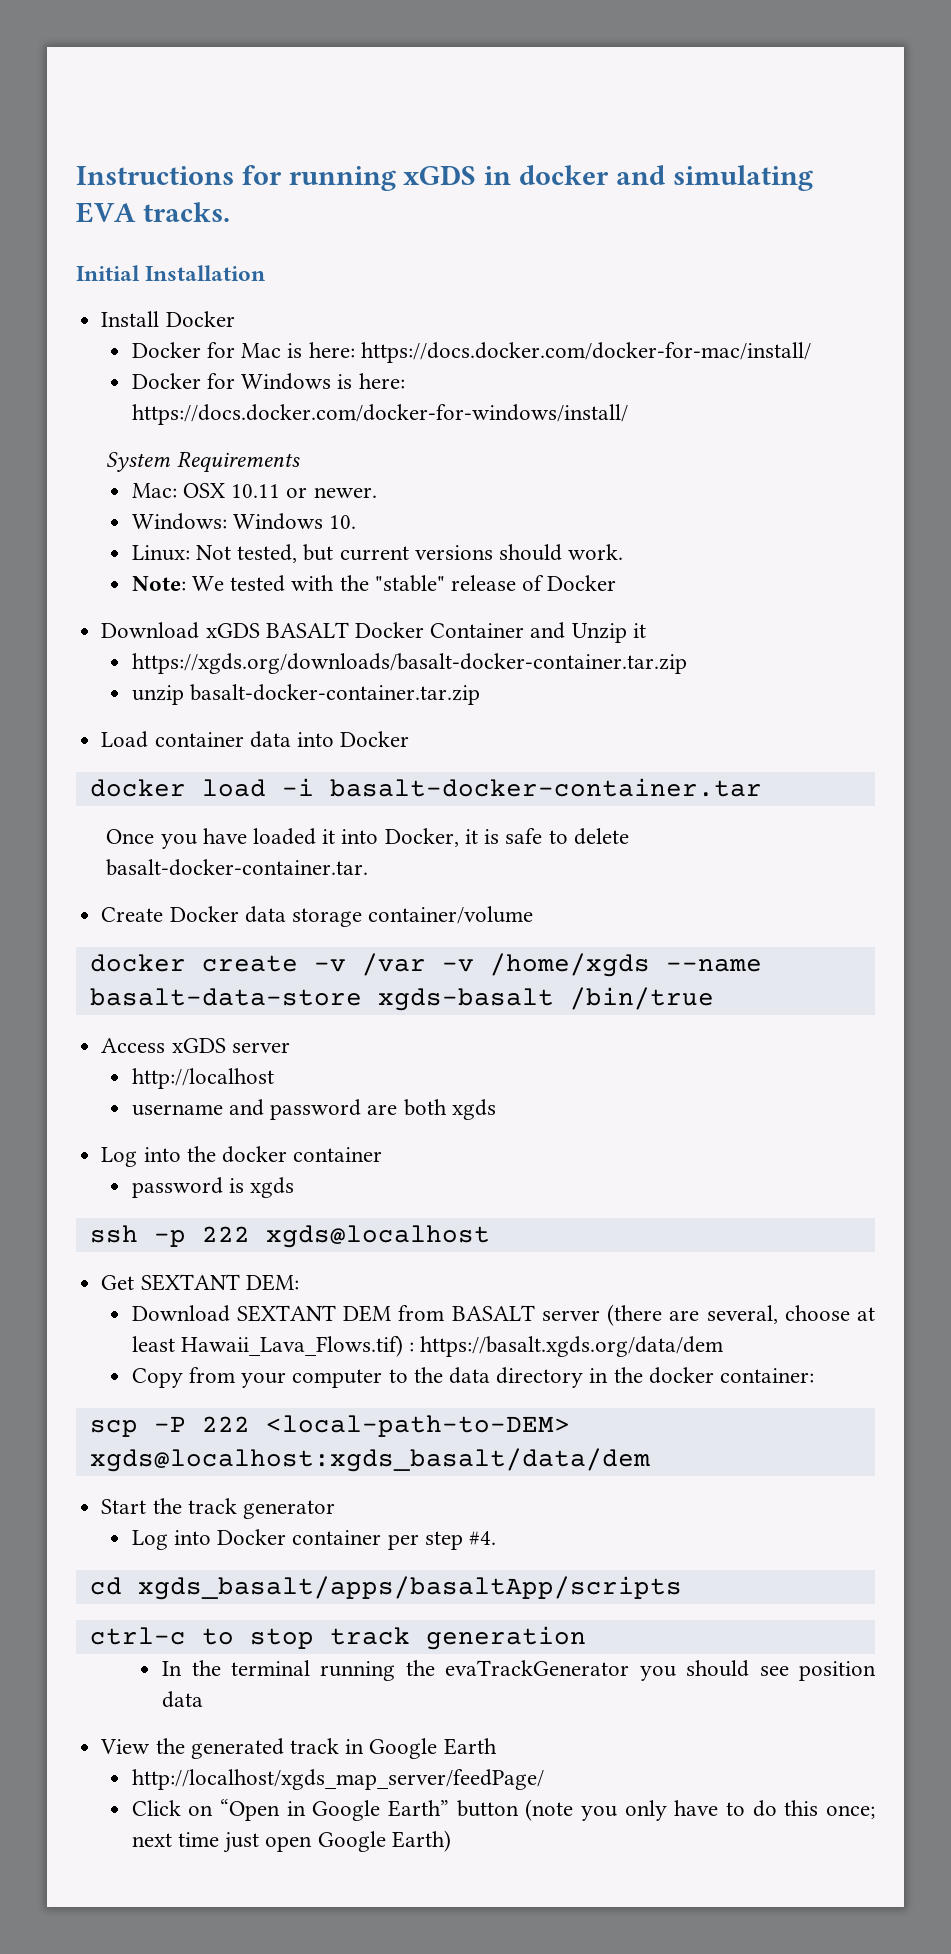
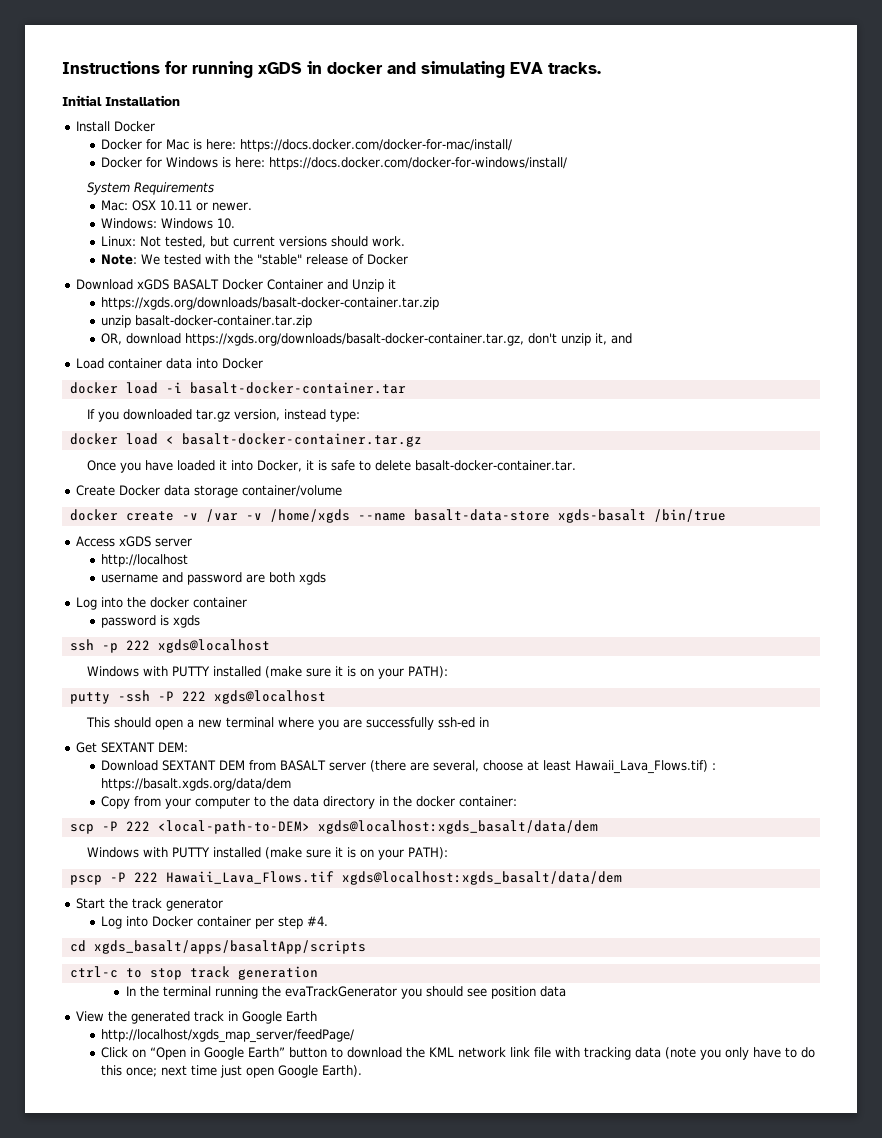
(480, 694) none -> [101,333,633,346] // OR, download https://xgds.org/downloads/basalt-docker-container.tar.gz, don't unzip it, and
(762, 787) none -> [86,409,360,422] [69,433,422,447] // If you downloaded tar.gz version, instead type: // docker load < basalt-docker-container.tar.gz
(490, 1236) none -> [86,666,448,679] [69,690,326,704] [85,717,489,730] // Windows with PUTTY installed (make sure it is on your PATH): // putty -ssh -P 222 xgds@localhost // This should open a new terminal where you are successfully ssh-ed in
(650, 1460) none -> [86,847,448,860] [69,871,622,885] // Windows with PUTTY installed (make sure it is on your PATH): // pscp -P 222 Hawaii_Lava_Flows.tif xgds@localhost:xgds_basalt/data/dem
(519, 1808) none -> [331,1047,662,1060] to download the KML network link file with tracking data
[391,1830,451,1852] Earth) -> [322,1065,363,1077] Earth).

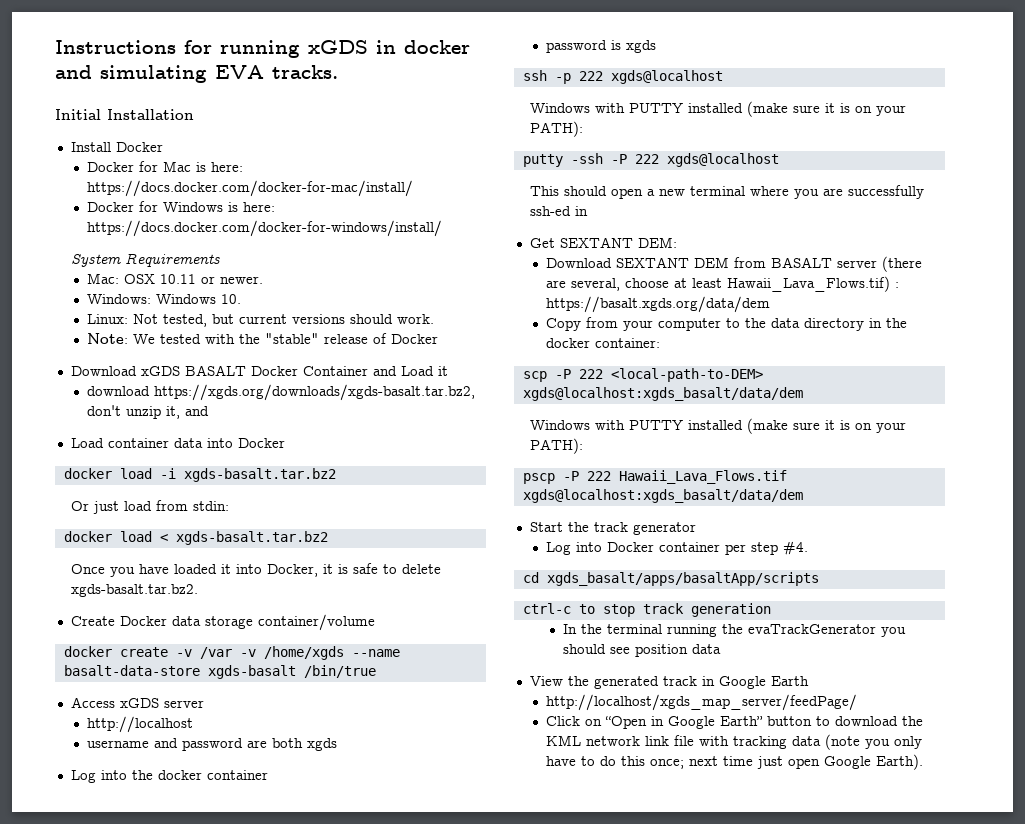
[352,279,385,292] Unzip -> [400,366,434,376] Load
[101,297,440,310] [101,315,313,328] [101,333,525,346] https://xgds.org/downloads/basalt-docker-container.tar.zip // unzip basalt-docker-container.tar.zip // OR, download https://xgds.org/downloads/basalt-docker-container.tar.gz, -> [87,384,476,401] download https://xgds.org/downloads/xgds-basalt.tar.bz2,
[189,382,406,394] [86,409,360,422] basalt-docker-container.tar // If you downloaded tar.gz version, instead type: -> [183,468,336,482] [71,500,230,514] xgds-basalt.tar.bz2 // Or just load from stdin:
[181,433,422,447] basalt-docker-container.tar.gz -> [175,531,328,545] xgds-basalt.tar.bz2
[414,460,576,471] basalt-docker-container.tar. -> [71,584,199,597] xgds-basalt.tar.bz2.

